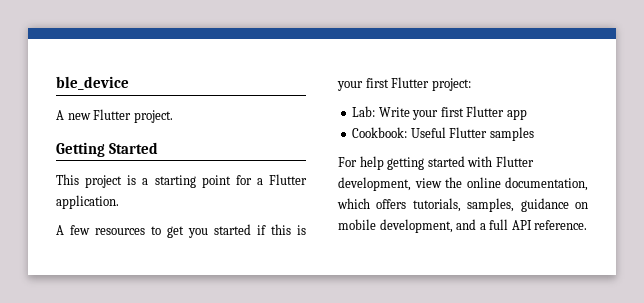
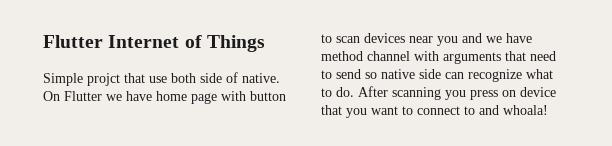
[56,76,129,90] [56,109,173,123] [56,142,158,157] [56,174,307,188] [56,195,119,209] [56,224,306,238] [337,77,471,91] [352,106,527,120] [352,127,534,141] [338,156,534,170] [338,177,588,191] [337,198,588,212] [338,219,588,233] ble_device // A new Flutter project. // Getting Started // This project is a starting point for a Flutter application. // A few resources to get you started if this is your first Flutter project: // Lab: Write your first Flutter app // Cookbook: Useful Flutter samples // For help getting started with Flutter development, view the online documentation, which offers tutorials, samples, guidance on mobile development, and a full API reference. -> [43,35,265,52] [43,72,280,86] [43,91,286,104] [321,33,532,46] [321,51,556,64] [321,69,553,82] [321,86,556,100] [321,105,548,118] Flutter Internet of Things // Simple projct that use both side of native. On Flutter we have home page with button to scan devices near you and we have method channel with arguments that need to send so native side can recognize what to do. After scanning you press on device that you want to connect to and whoala!

